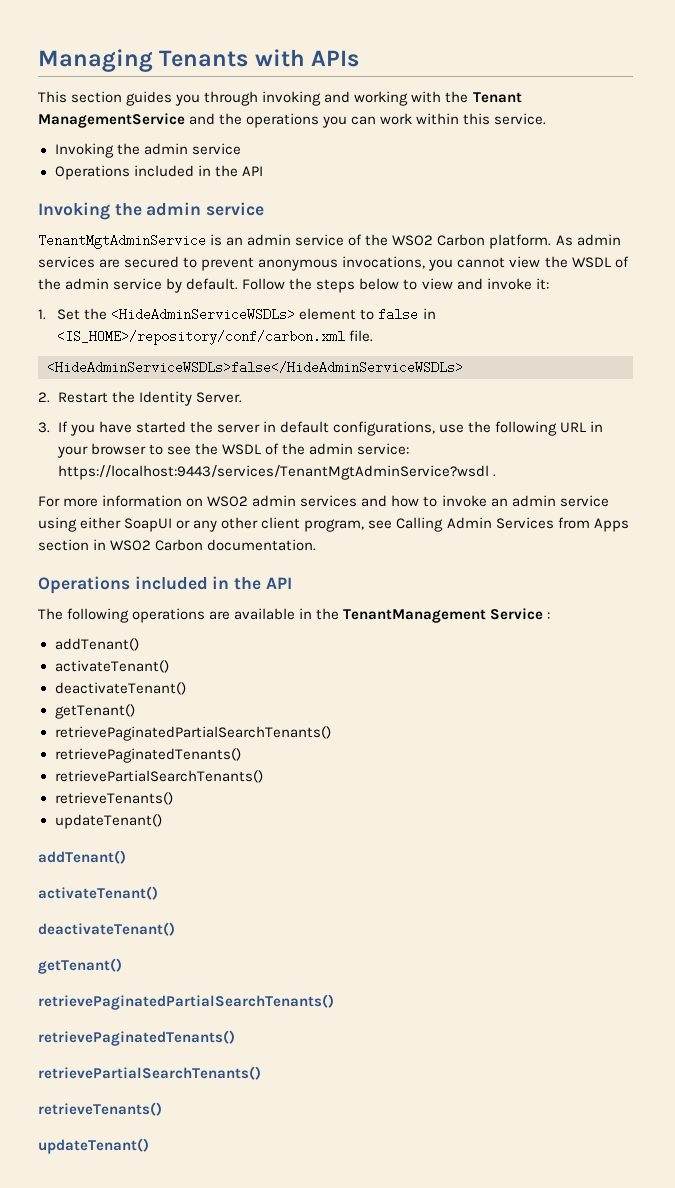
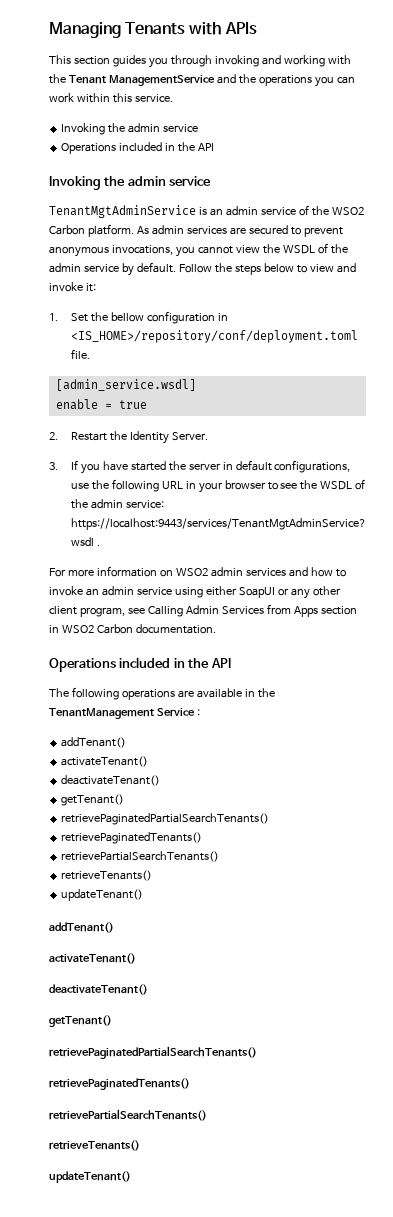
[111,308,436,321] [57,330,374,345] [47,361,463,374] <HideAdminServiceWSDLs> element to false in <IS_HOME>/repository/conf/carbon.xml file. // <HideAdminServiceWSDLs>false</HideAdminServiceWSDLs> -> [110,311,228,324] [70,330,358,343] [70,349,90,359] [55,379,196,391] [55,399,147,410] bellow configuration in <IS_HOME>/repository/conf/deployment.toml file. // [admin_service.wsdl] // enable = true

